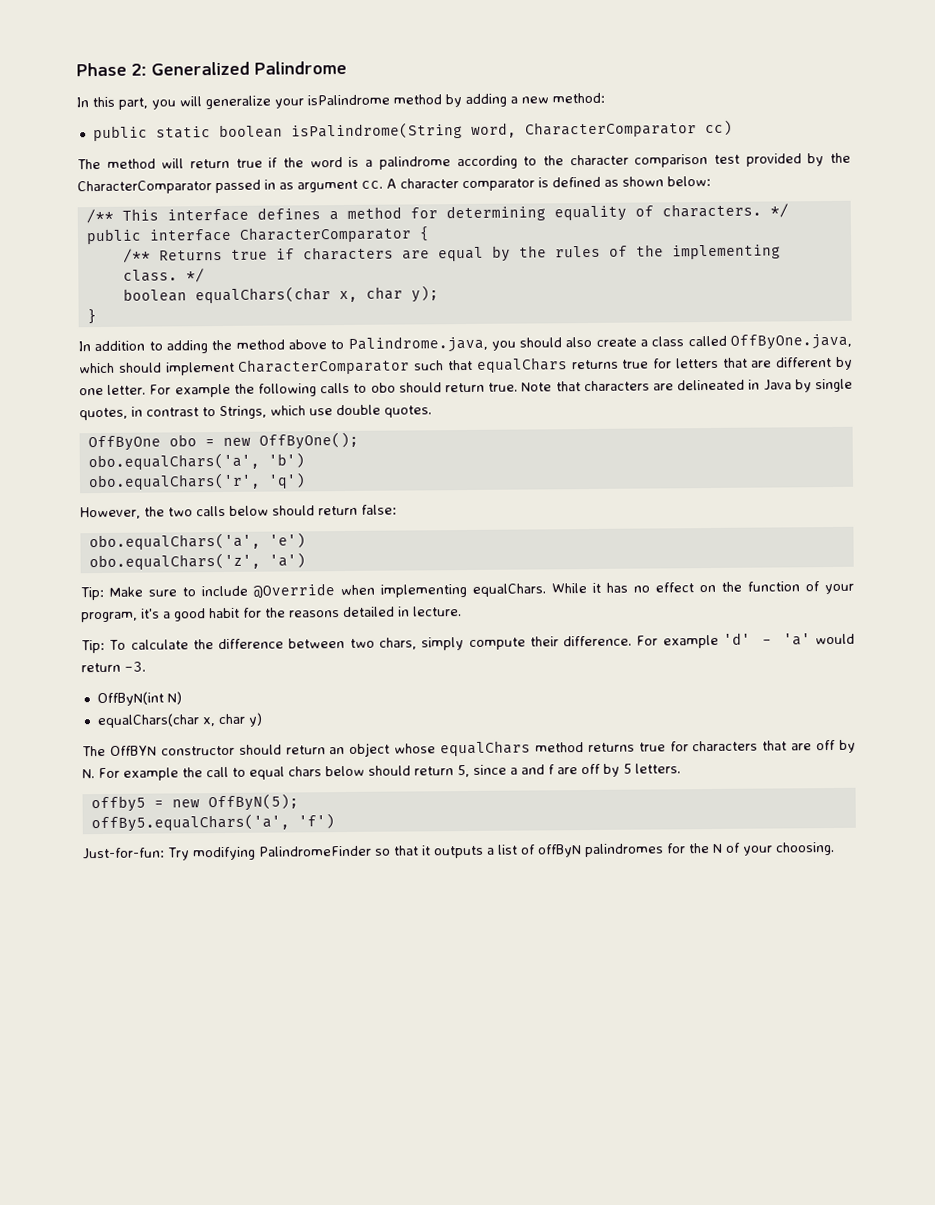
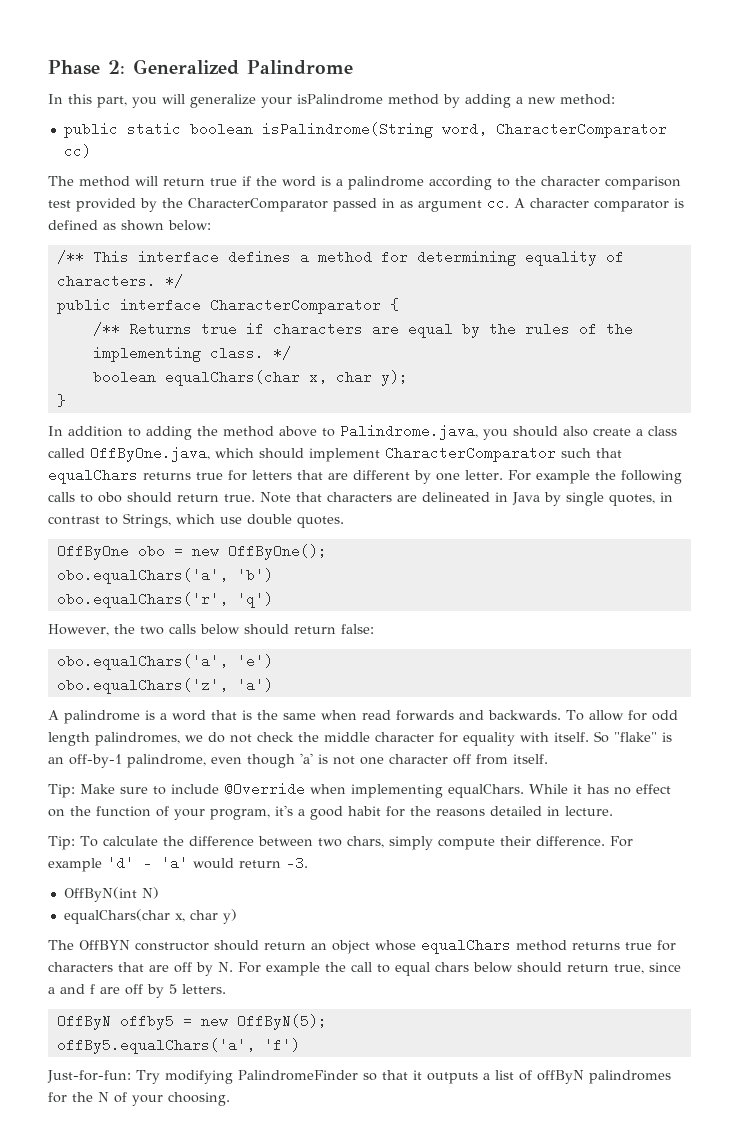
(306, 560) none -> [48,710,678,724] [48,731,672,746] [48,753,548,768] // A palindrome is a word that is the same when read forwards and backwards. To allow for odd length palindromes, we do not check the middle character for equality with itself. So "flake" is an off-by-1 palindrome, even though 'a' is not one character off from itself.
[457,764,470,778] 5, -> [614,964,644,974] true,
(681, 768) none -> [56,1014,111,1030] OffByN

